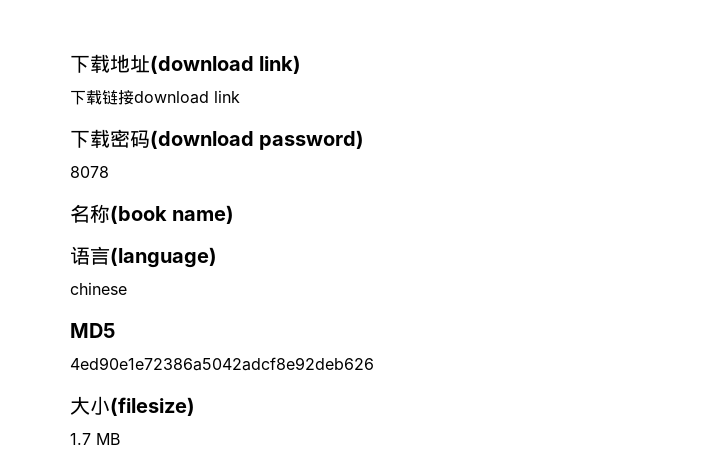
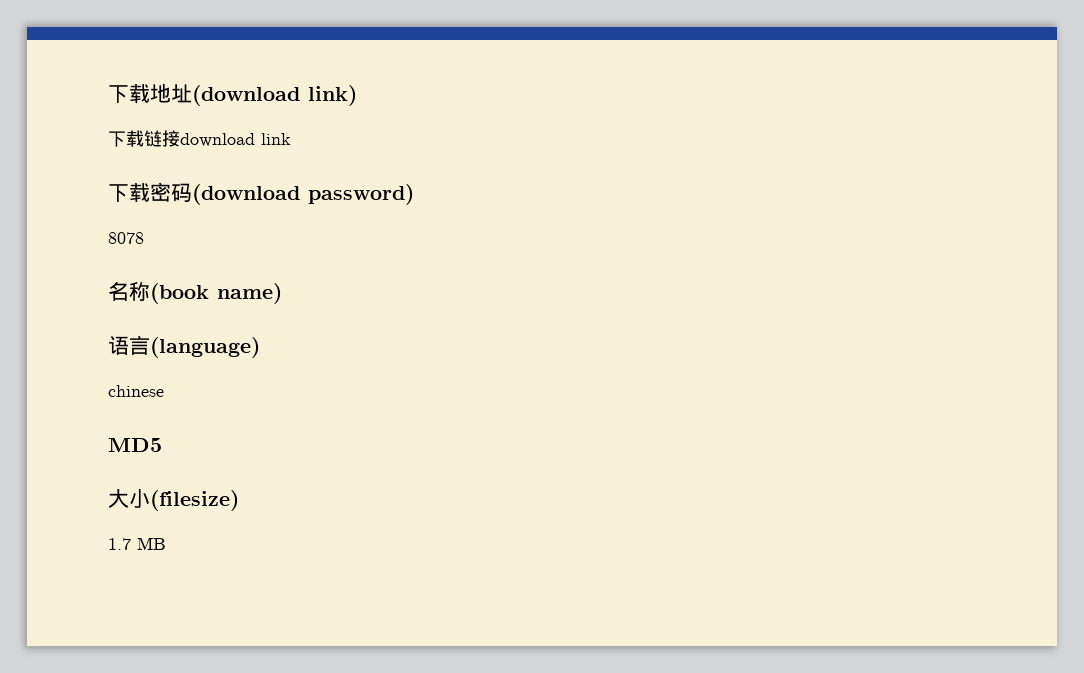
[70,357,374,371] // 4ed90e1e72386a5042adcf8e92deb626 -> (162, 445) none

